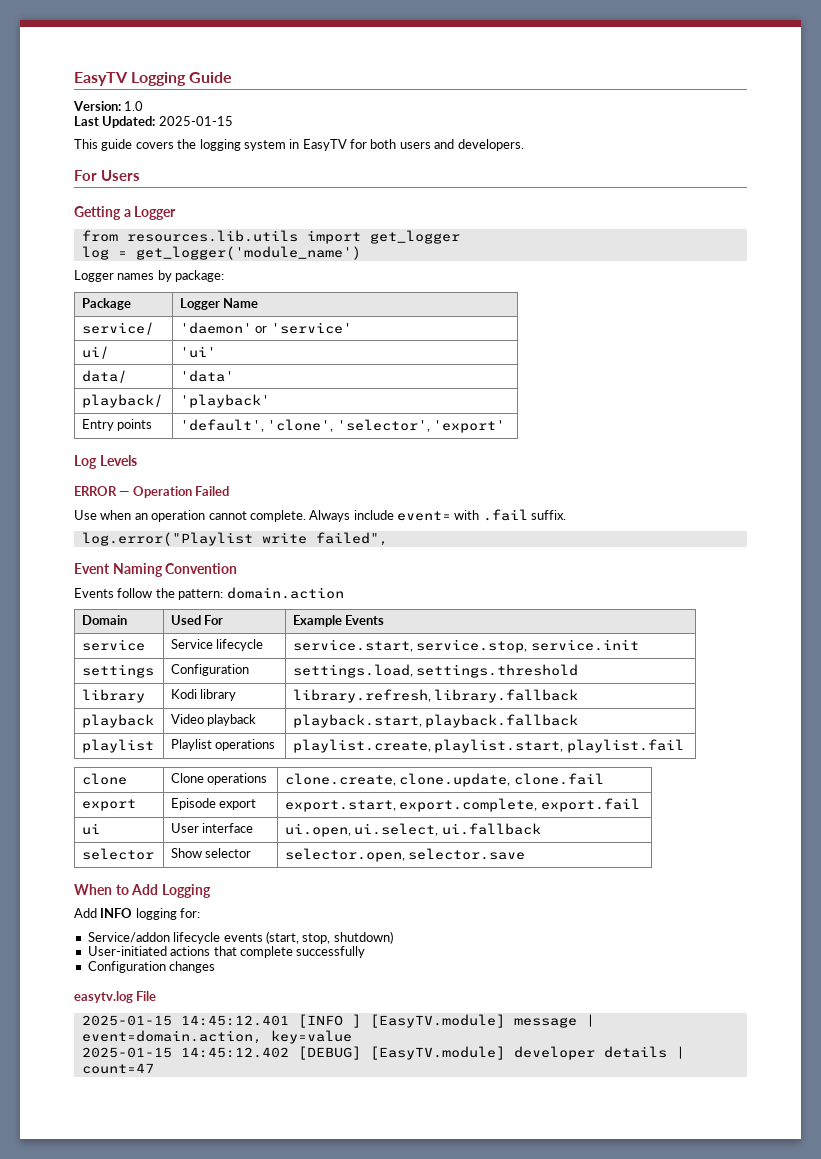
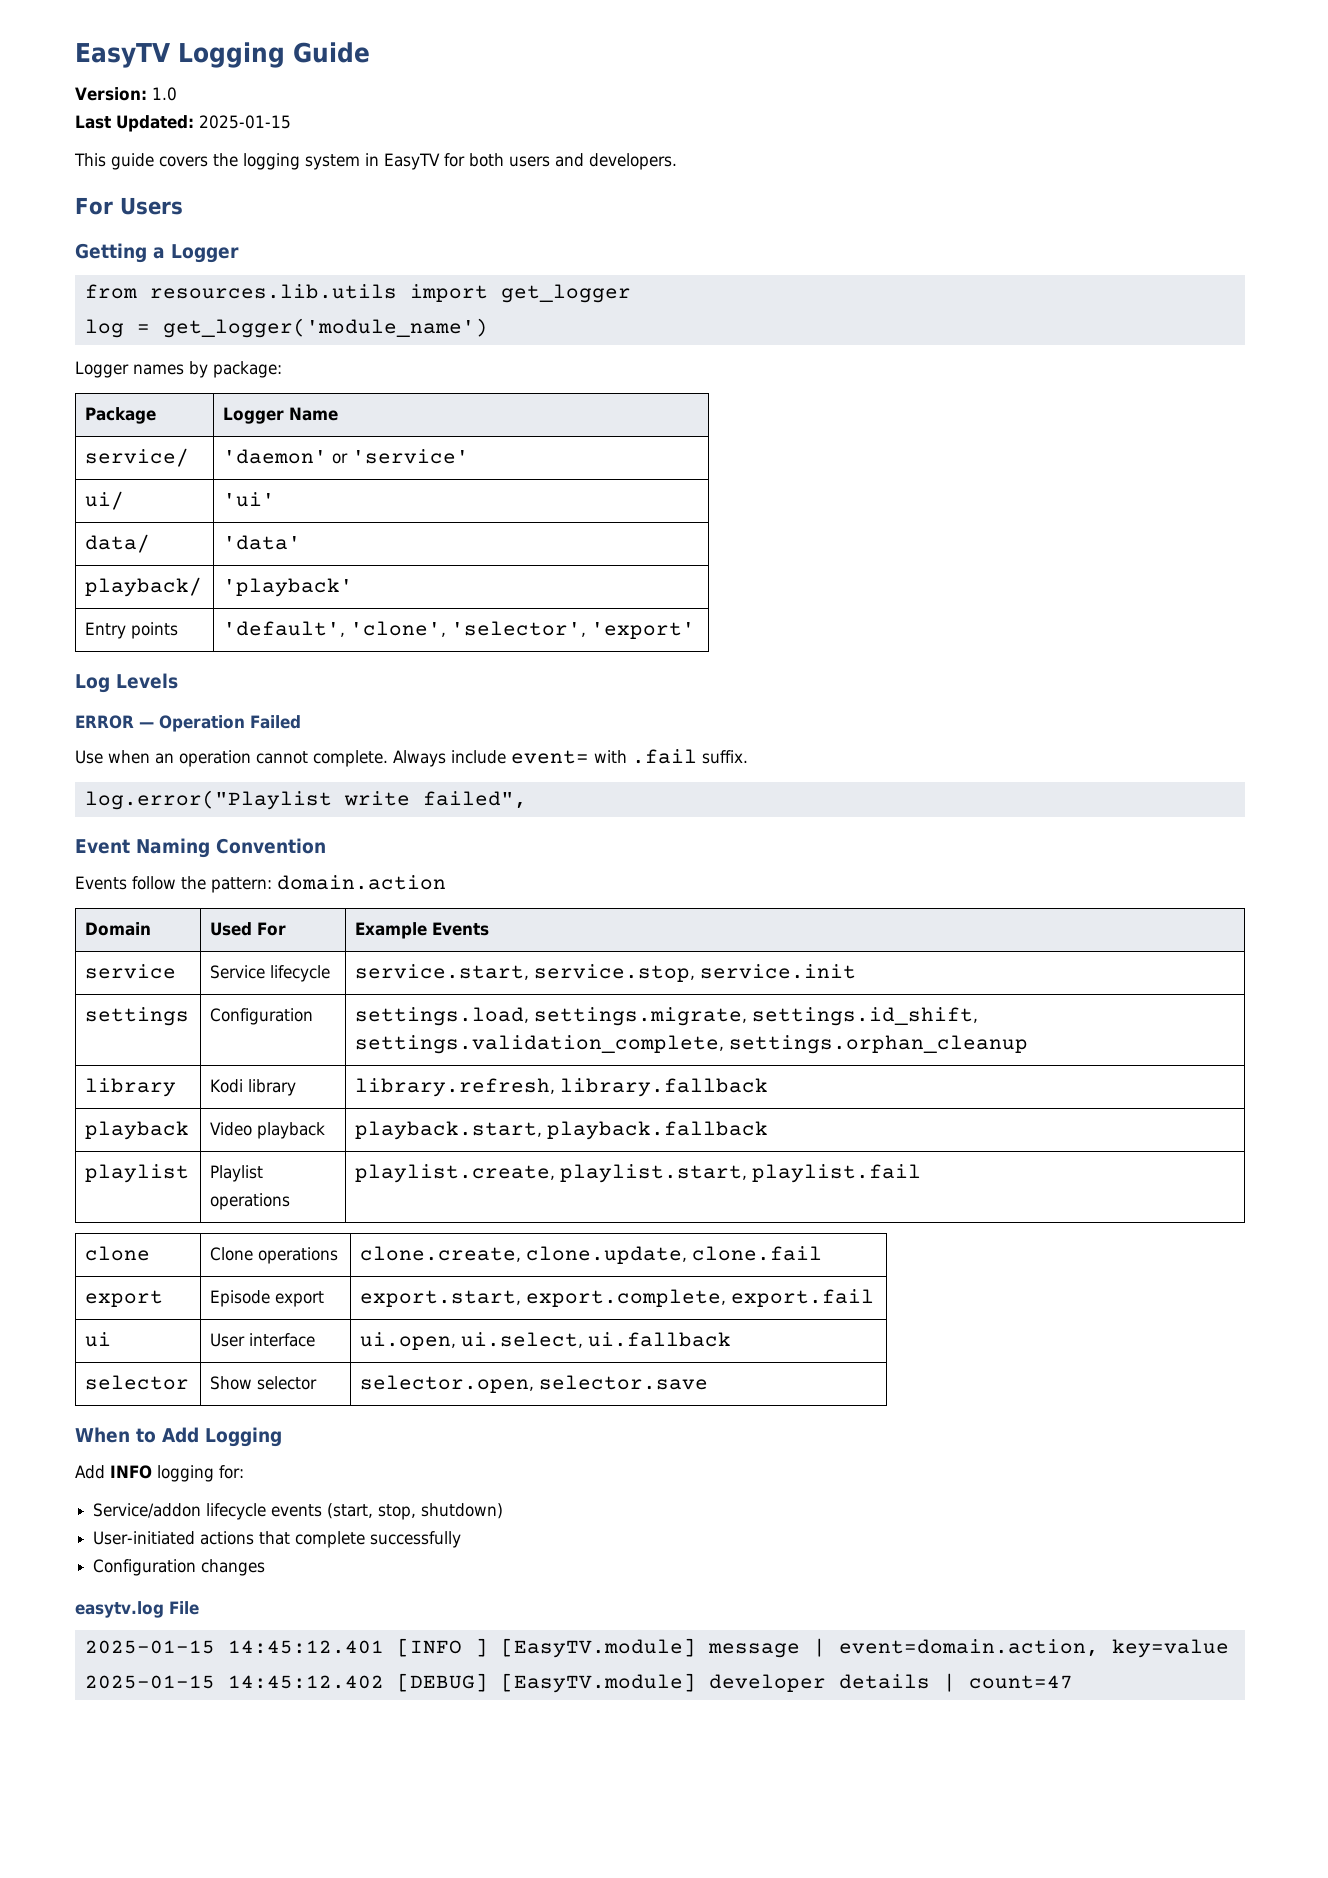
[416,664,579,678] settings.threshold -> [534,1007,979,1026] [355,1035,1029,1054] settings.migrate, settings.id_shift, settings.validation_complete, settings.orphan_cleanup

